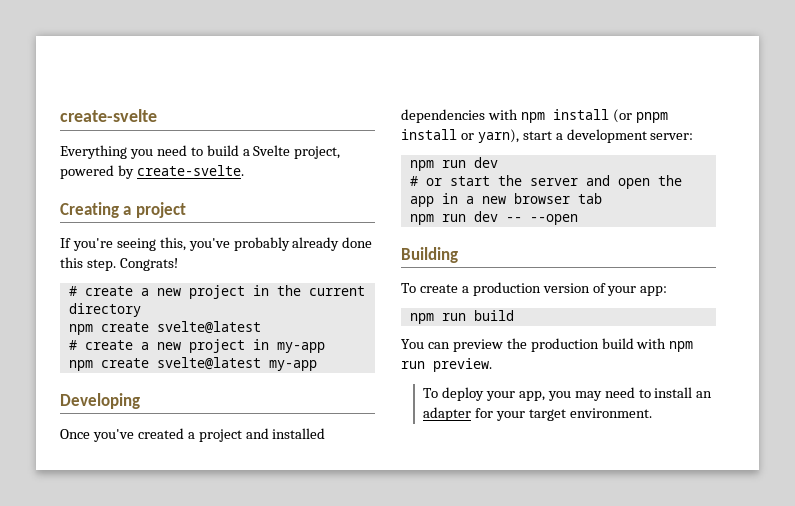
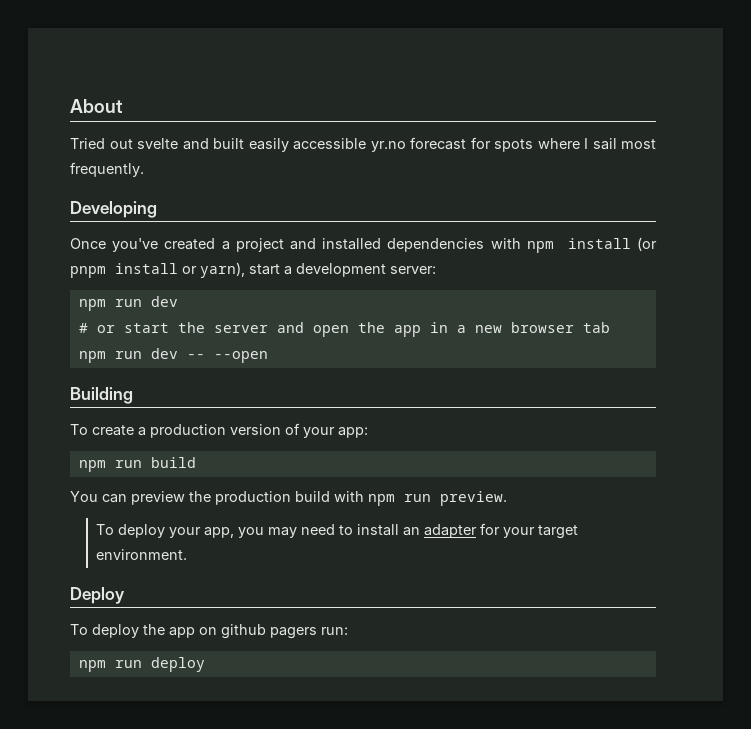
[60,109,157,122] [60,145,341,159] [60,165,244,179] [60,202,186,218] [60,237,373,251] [60,257,178,271] [68,285,365,299] [68,303,141,317] [68,321,261,335] [68,339,325,353] [68,357,317,371] create-svelte // Everything you need to build a Svelte project, powered by create-svelte. // Creating a project // If you're seeing this, you've probably already done this step. Congrats! // # create a new project in the current directory // npm create svelte@latest // # create a new project in my-app // npm create svelte@latest my-app -> [70,99,123,113] [70,137,656,152] [70,162,144,177] About // Tried out svelte and built easily accessible yr.no forecast for spots where I sail most frequently.
(652, 413) none -> [70,587,125,604] [70,624,348,639] [78,657,205,672] // Deploy // To deploy the app on github pagers run: // npm run deploy

